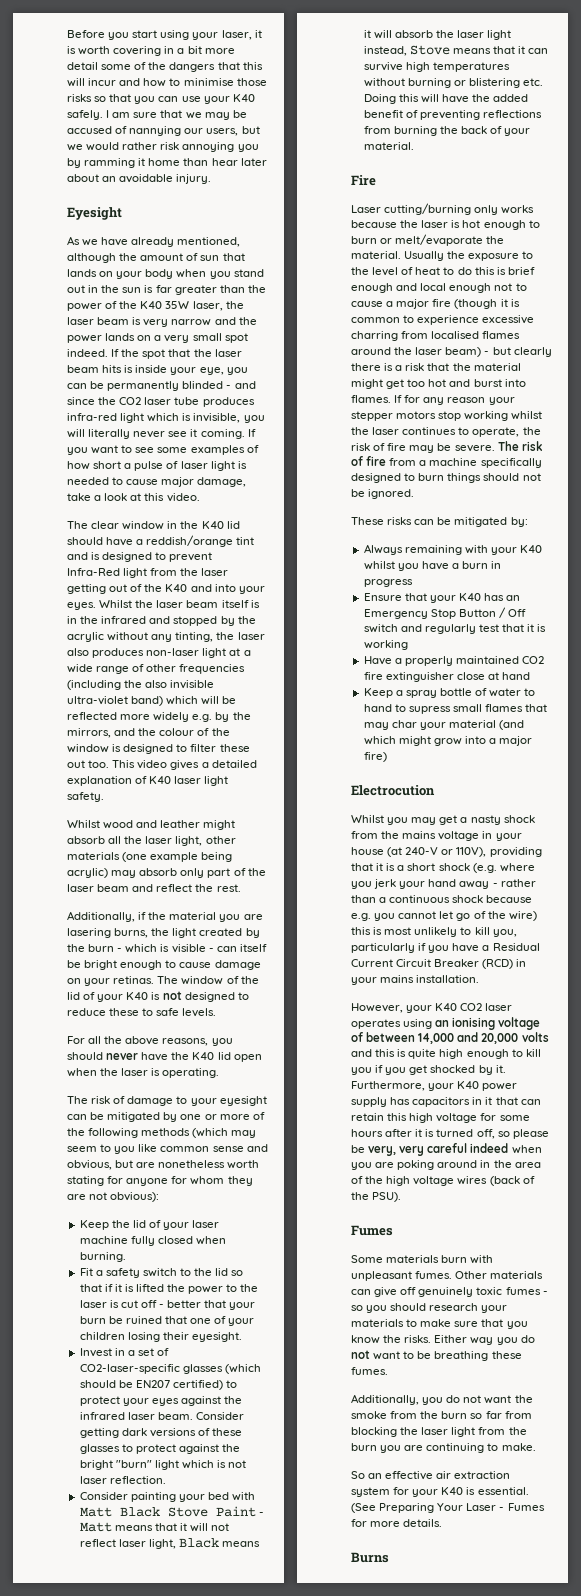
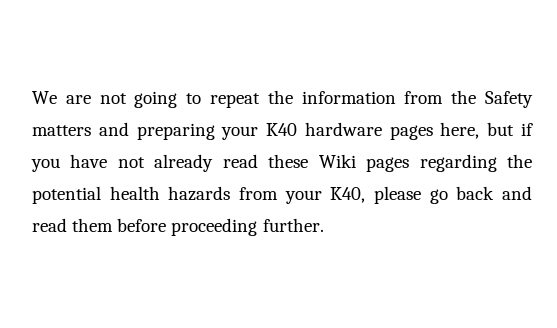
[67,30,262,40] [67,46,235,56] [67,62,263,72] [67,78,267,87] [67,94,255,104] [67,110,247,120] [67,126,260,136] [67,142,259,152] [67,158,267,168] [67,174,212,184] [67,207,122,220] [67,236,241,247] [67,253,245,263] [67,269,264,279] [67,285,266,295] [67,301,244,311] [67,317,257,327] [67,333,248,343] [67,349,242,359] [67,365,248,375] [67,381,256,391] [67,397,255,407] [67,413,265,423] [67,429,256,439] [67,445,259,455] [67,461,247,471] [67,477,247,487] [67,493,200,502] [67,521,240,530] [67,535,255,547] [67,552,213,562] [67,568,229,578] [67,584,265,594] [67,600,260,610] [67,616,256,626] [67,632,265,642] [67,648,251,658] [67,664,246,674] [67,680,215,690] [67,696,237,706] [67,712,251,722] [67,728,230,738] [67,744,250,754] [67,760,257,770] [67,776,229,786] [67,792,104,802] [67,820,236,830] [67,836,236,846] [67,852,233,862] [67,868,266,878] [67,884,241,892] [67,911,263,922] [67,928,260,938] [67,944,267,953] [67,960,261,970] [67,976,259,986] [67,991,249,1002] [67,1008,217,1017] [67,1036,233,1046] [67,1052,262,1062] [67,1068,220,1078] [67,1096,267,1106] [67,1112,265,1122] [67,1128,257,1138] [67,1144,268,1154] [67,1160,260,1170] [67,1176,253,1186] [67,1192,160,1202] [79,1220,220,1230] [79,1236,226,1246] [79,1252,126,1262] [79,1268,244,1278] [79,1284,259,1294] [79,1300,256,1310] [79,1316,255,1326] [79,1332,242,1342] [79,1348,170,1357] [79,1364,261,1374] [79,1380,238,1390] [79,1396,243,1406] [79,1412,244,1420] [79,1428,243,1438] [79,1444,241,1454] [79,1460,247,1470] [79,1476,166,1484] [79,1492,256,1502] [79,1506,264,1517] [79,1522,230,1532] [79,1538,261,1549] [363,30,512,40] [363,45,549,56] [363,62,510,72] [363,78,544,88] [363,94,529,104] [363,110,542,120] [363,126,531,136] [363,142,414,150] [351,175,376,186] [351,203,535,215] [351,220,540,230] [351,234,505,246] [351,251,534,261] [351,267,535,276] [351,283,527,293] [351,299,520,309] [351,315,535,325] [351,331,521,341] [351,347,552,357] [351,363,521,371] [351,379,526,389] [351,395,515,405] [351,411,543,421] [351,427,541,437] [351,441,543,453] [351,456,542,468] [351,473,541,483] [351,489,415,499] [351,517,528,527] [363,544,543,555] [363,561,502,571] [363,579,413,587] [363,593,521,603] [363,607,527,619] [363,624,547,634] [363,640,408,650] [363,656,545,666] [363,672,531,682] [363,688,536,698] [363,704,548,714] [363,720,525,730] [363,736,533,746] [363,752,387,762] [351,785,435,796] [351,815,535,825] [351,831,522,841] [351,847,542,857] [351,863,535,873] [351,879,536,889] [351,895,533,903] [351,911,537,921] [351,927,517,937] [351,943,540,953] [351,959,527,969] [351,975,480,985] [351,1003,513,1013] [351,1017,541,1030] [351,1032,549,1044] [351,1049,541,1059] [351,1065,506,1075] [351,1081,518,1091] [351,1097,541,1107] [351,1113,530,1123] [351,1129,549,1139] [351,1143,542,1156] [351,1160,541,1170] [351,1176,535,1186] [351,1192,402,1202] [351,1225,393,1236] [351,1255,494,1264] [351,1271,544,1281] [351,1287,548,1297] [351,1303,508,1313] [351,1319,528,1329] [351,1335,535,1345] [351,1350,522,1361] [351,1367,388,1375] [351,1394,533,1405] [351,1411,532,1419] [351,1427,527,1437] [351,1443,536,1453] [351,1471,511,1480] [351,1487,529,1497] [351,1503,545,1513] [351,1519,443,1527] [351,1552,389,1563] Before you start using your laser, it is worth covering in a bit more detail some of the dangers that this will incur and how to minimise those risks so that you can use your K40 safely. I am sure that we may be accused of nannying our users, but we would rather risk annoying you by ramming it home than hear later about an avoidable injury. // Eyesight // As we have already mentioned, although the amount of sun that lands on your body when you stand out in the sun is far greater than the power of the K40 35W laser, the laser beam is very narrow and the power lands on a very small spot indeed. If the spot that the laser beam hits is inside your eye, you can be permanently blinded - and since the CO2 laser tube produces infra-red light which is invisible, you will literally never see it coming. If you want to see some examples of how short a pulse of laser light is needed to cause major damage, take a look at this video. // The clear window in the K40 lid should have a reddish/orange tint and is designed to prevent Infra-Red light from the laser getting out of the K40 and into your eyes. Whilst the laser beam itself is in the infrared and stopped by the acrylic without any tinting, the laser also produces non-laser light at a wide range of other frequencies (including the also invisible ultra-violet band) which will be reflected more widely e.g. by the mirrors, and the colour of the window is designed to filter these out too. This video gives a detailed explanation of K40 laser light safety. // Whilst wood and leather might absorb all the laser light, other materials (one example being acrylic) may absorb only part of the laser beam and reflect the rest. // Additionally, if the material you are lasering burns, the light created by the burn - which is visible - can itself be bright enough to cause damage on your retinas. The window of the lid of your K40 is not designed to reduce these to safe levels. // For all the above reasons, you should never have the K40 lid open when the laser is operating. // The risk of damage to your eyesight can be mitigated by one or more of the following methods (which may seem to you like common sense and obvious, but are nonetheless worth stating for anyone for whom they are not obvious): // Keep the lid of your laser machine fully closed when burning. // Fit a safety switch to the lid so that if it is lifted the power to the laser is cut off - better that your burn be ruined that one of your children losing their eyesight. // Invest in a set of CO2-laser-specific glasses (which should be EN207 certified) to protect your eyes against the infrared laser beam. Consider getting dark versions of these glasses to protect against the bright "burn" light which is not laser reflection. // Consider painting your bed with Matt Black Stove Paint - Matt means that it will not reflect laser light, Black means it will absorb the laser light instead, Stove means that it can survive high temperatures without burning or blistering etc. Doing this will have the added benefit of preventing reflections from burning the back of your material. // Fire // Laser cutting/burning only works because the laser is hot enough to burn or melt/evaporate the material. Usually the exposure to the level of heat to do this is brief enough and local enough not to cause a major fire (though it is common to experience excessive charring from localised flames around the laser beam) - but clearly there is a risk that the material might get too hot and burst into flames. If for any reason your stepper motors stop working whilst the laser continues to operate, the risk of fire may be severe. The risk of fire from a machine specifically designed to burn things should not be ignored. // These risks can be mitigated by: // Always remaining with your K40 whilst you have a burn in progress // Ensure that your K40 has an Emergency Stop Button / Off switch and regularly test that it is working // Have a properly maintained CO2 fire extinguisher close at hand // Keep a spray bottle of water to hand to supress small flames that may char your material (and which might grow into a major fire) // Electrocution // Whilst you may get a nasty shock from the mains voltage in your house (at 240-V or 110V), providing that it is a short shock (e.g. where you jerk your hand away - rather than a continuous shock because e.g. you cannot let go of the wire) this is most unlikely to kill you, particularly if you have a Residual Current Circuit Breaker (RCD) in your mains installation. // However, your K40 CO2 laser operates using an ionising voltage of between 14,000 and 20,000 volts and this is quite high enough to kill you if you get shocked by it. Furthermore, your K40 power supply has capacitors in it that can retain this high voltage for some hours after it is turned off, so please be very, very careful indeed when you are poking around in the area of the high voltage wires (back of the PSU). // Fumes // Some materials burn with unpleasant fumes. Other materials can give off genuinely toxic fumes - so you should research your materials to make sure that you know the risks. Either way you do not want to be breathing these fumes. // Additionally, you do not want the smoke from the burn so far from blocking the laser light from the burn you are continuing to make. // So an effective air extraction system for your K40 is essential. (See Preparing Your Laser - Fumes for more details. // Burns -> [32,90,533,108] [32,122,533,140] [31,154,532,172] [32,186,532,204] [32,218,324,236] We are not going to repeat the information from the Safety matters and preparing your K40 hardware pages here, but if you have not already read these Wiki pages regarding the potential health hazards from your K40, please go back and read them before proceeding further.

